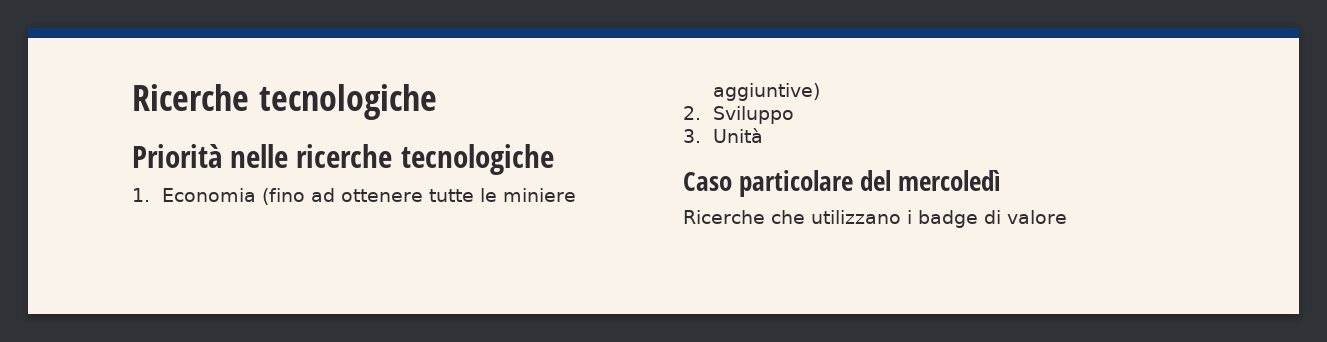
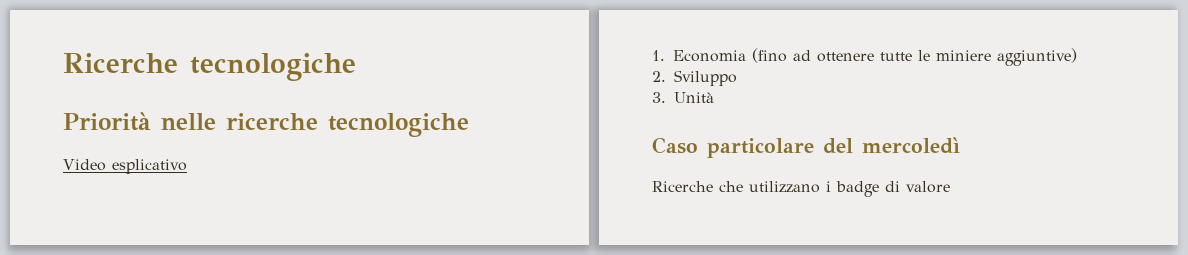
(554, 159) none -> [63,159,187,174] // Video esplicativo

